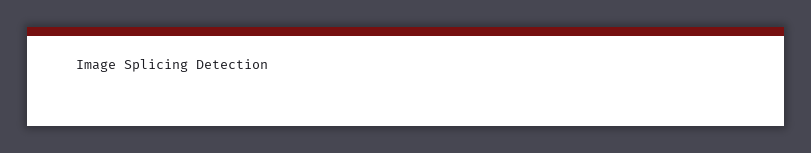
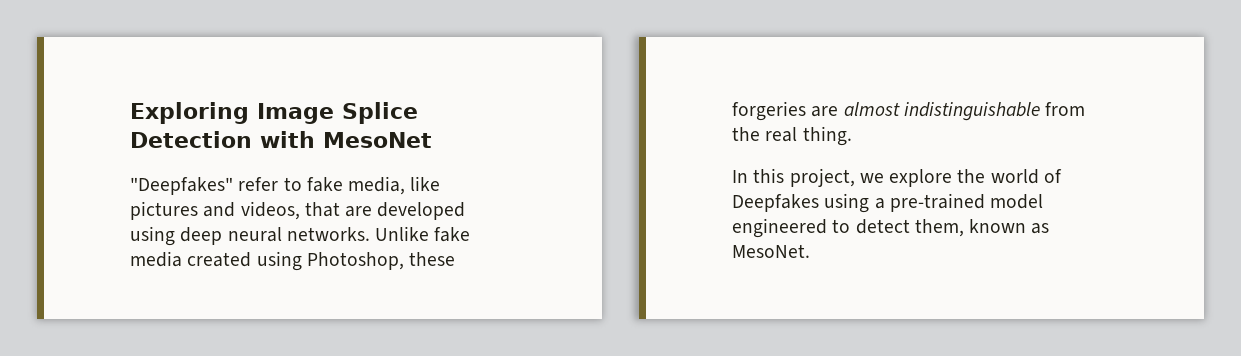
[76,59,268,72] Image Splicing Detection -> [130,102,418,124] [130,131,432,148] [130,176,441,195] [130,201,466,220] [130,226,471,246] [130,251,456,271] [732,101,1086,121] [732,126,852,146] [732,168,1062,187] [732,193,1044,213] [732,218,1050,238] [732,244,810,258] Exploring Image Splice Detection with MesoNet // "Deepfakes" refer to fake media, like pictures and videos, that are developed using deep neural networks. Unlike fake media created using Photoshop, these forgeries are almost indistinguishable from the real thing. // In this project, we explore the world of Deepfakes using a pre-trained model engineered to detect them, known as MesoNet.

